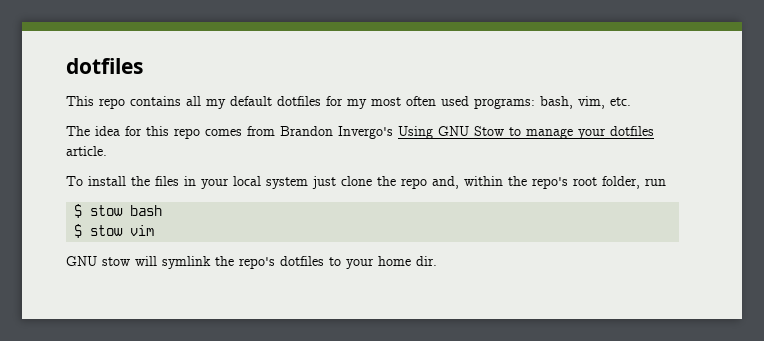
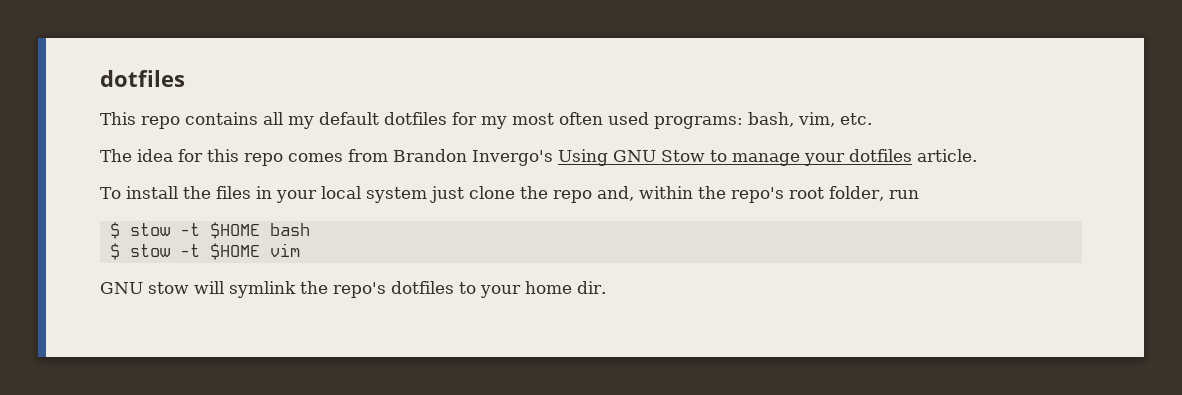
(124, 210) none -> [179,222,260,239] -t $HOME
(124, 230) none -> [179,243,260,260] -t $HOME

